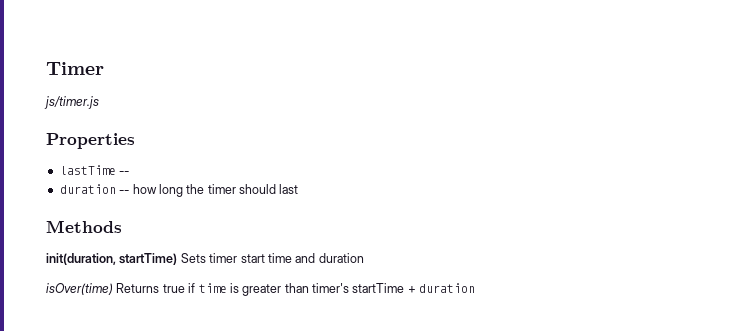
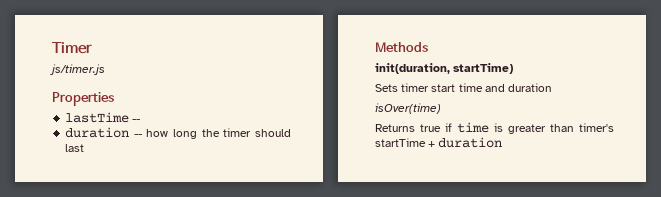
(178, 259) none -> (514, 68) //
(113, 289) none -> (441, 108) //

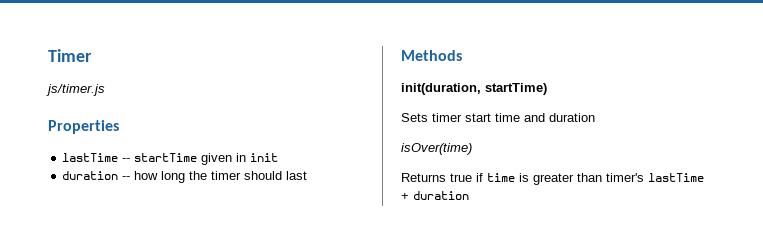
(141, 120) none -> [134,153,279,165] startTime given in init
[375,138,426,147] startTime -> [648,173,704,182] lastTime

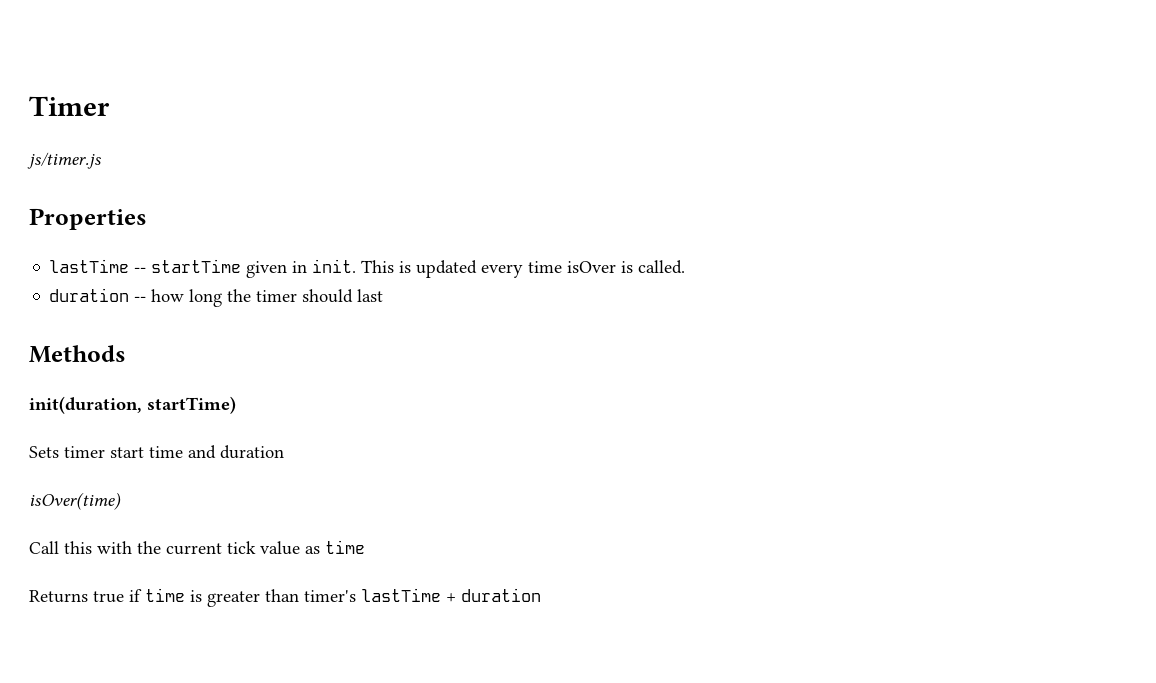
[250,153,279,162] init -> [312,259,686,278] init. This is updated every time isOver is called.
(472, 149) none -> [29,540,365,555] // Call this with the current tick value as time

